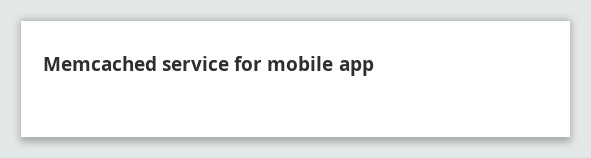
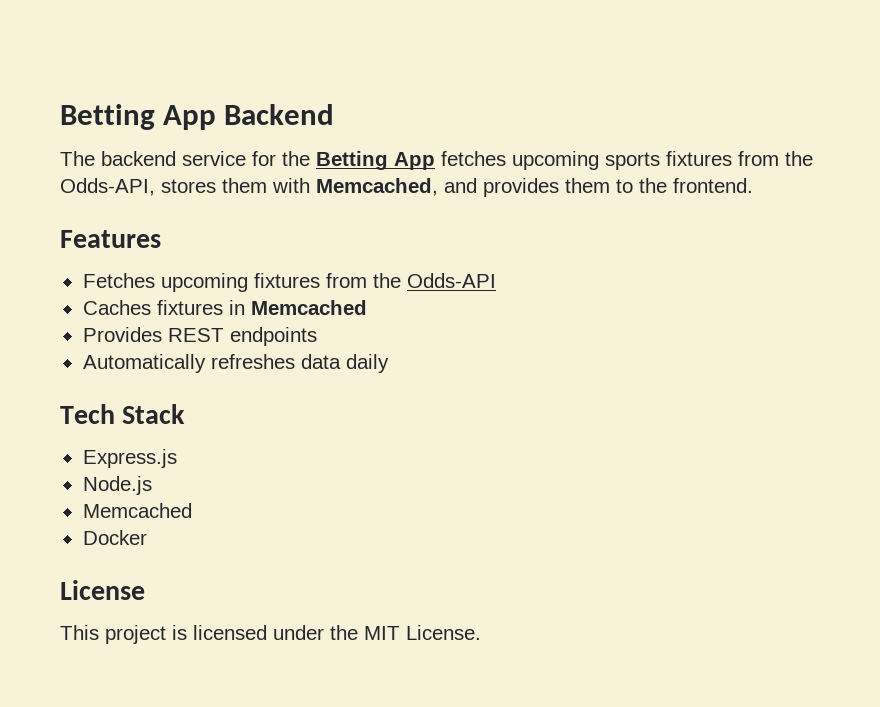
[43,56,374,76] Memcached service for mobile app -> [60,104,335,130] [60,151,813,170] [60,178,753,197] [60,230,161,248] [82,273,496,292] [82,300,367,315] [82,327,317,346] [82,354,389,373] [60,404,186,424] [82,449,177,468] [82,476,152,495] [82,503,192,518] [82,530,147,545] [60,580,145,600] [60,625,481,644] Betting App Backend // The backend service for the Betting App fetches upcoming sports fixtures from the Odds-API, stores them with Memcached, and provides them to the frontend. // Features // Fetches upcoming fixtures from the Odds-API // Caches fixtures in Memcached // Provides REST endpoints // Automatically refreshes data daily // Tech Stack // Express.js // Node.js // Memcached // Docker // License // This project is licensed under the MIT License.

